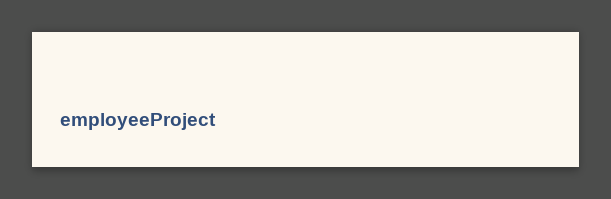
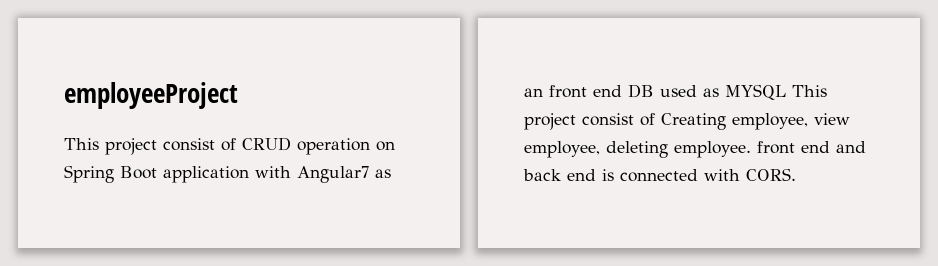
(216, 121) none -> [64,137,395,155] [64,165,391,183] [524,84,827,100] [524,113,850,130] [524,141,866,158] [523,168,796,182] // This project consist of CRUD operation on Spring Boot application with Angular7 as an front end DB used as MYSQL This project consist of Creating employee, view employee, deleting employee. front end and back end is connected with CORS.

